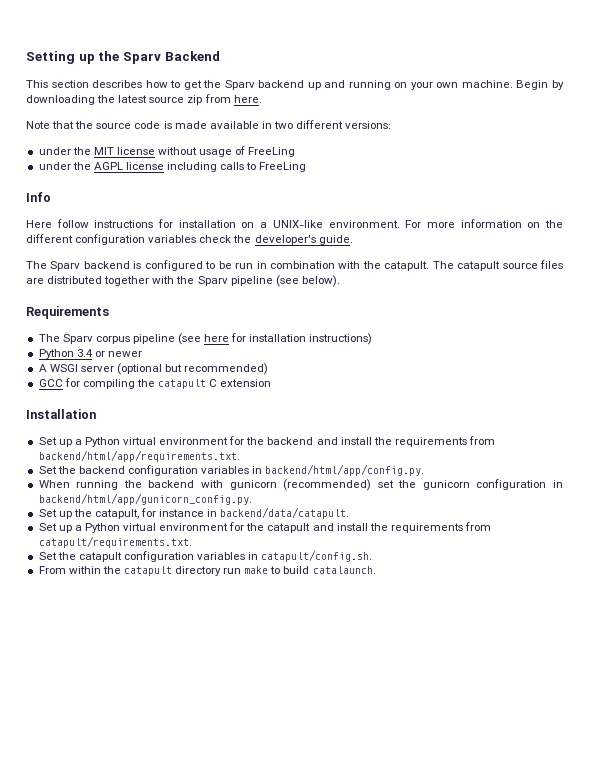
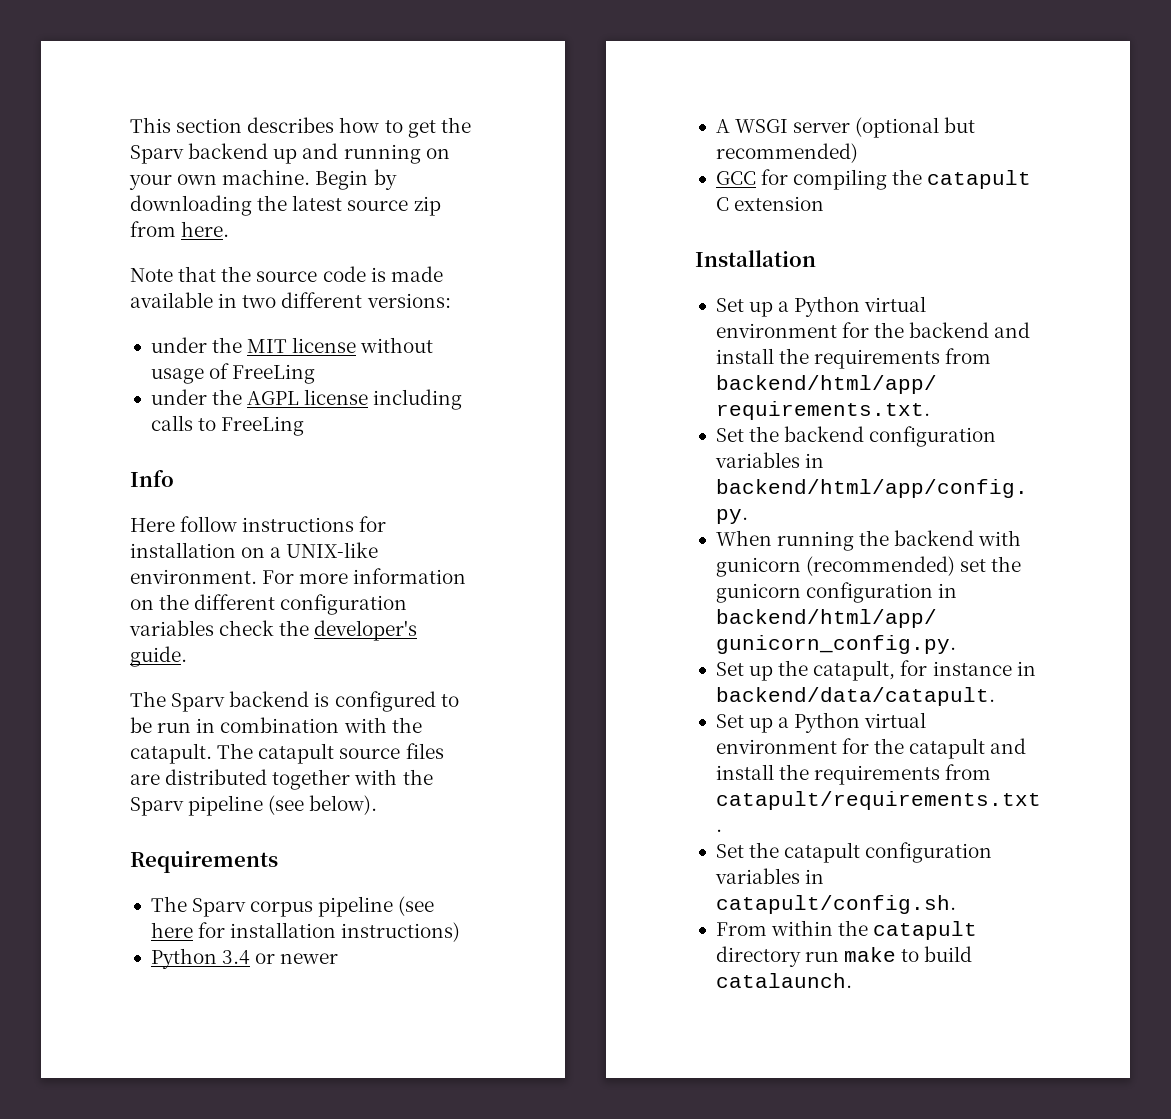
[26,51,220,64] Setting up the Sparv Backend // -> (130, 125) none

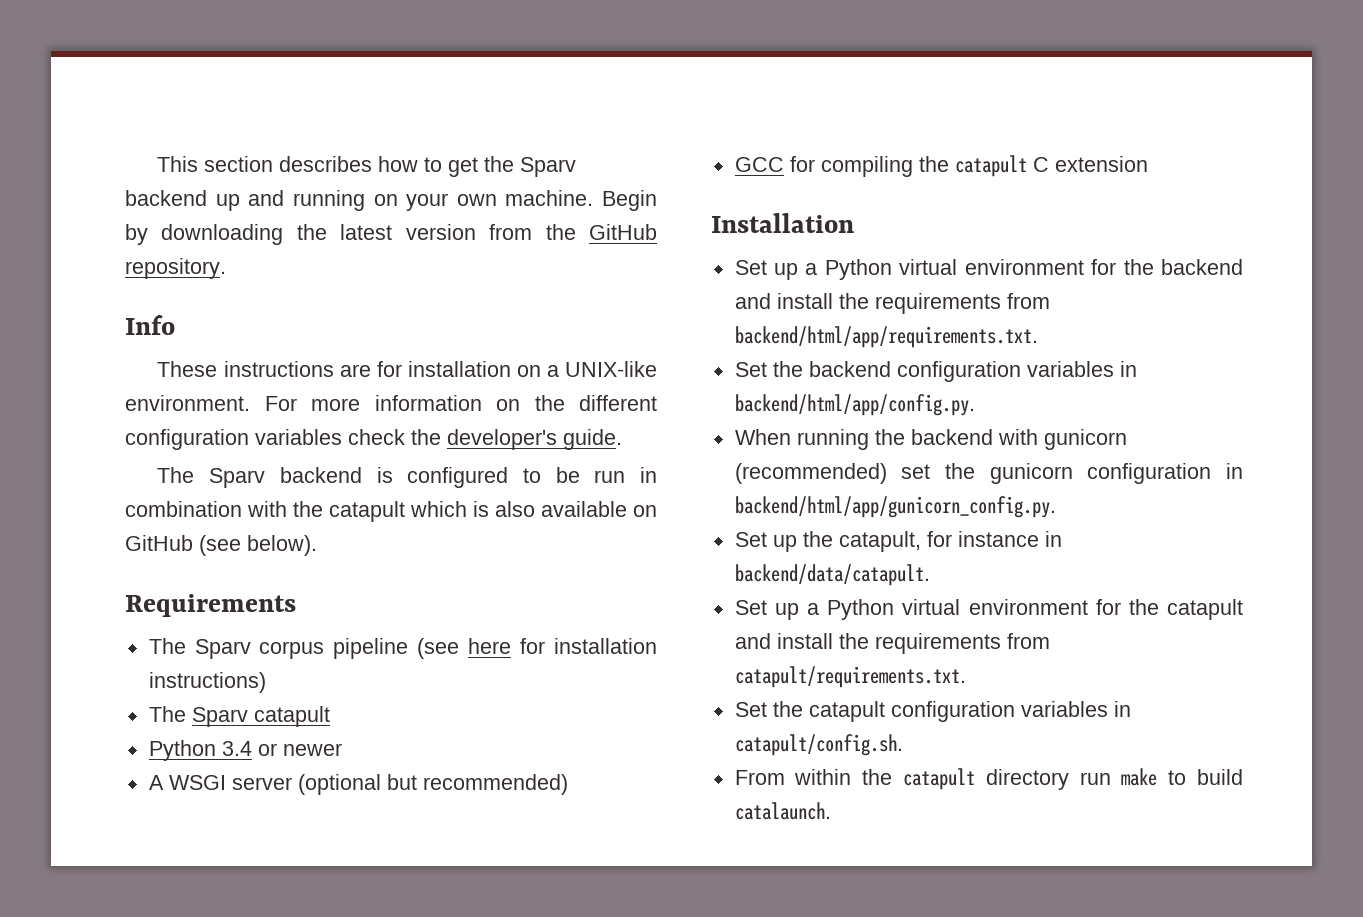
[347,196,441,216] [130,221,230,237] [130,266,443,282] [130,292,451,308] [150,337,434,353] [150,363,316,384] [150,389,463,410] [150,415,305,436] [130,470,174,487] [130,516,355,532] source zip from here. // Note that the source code is made available in two different versions: // under the MIT license without usage of FreeLing // under the AGPL license including calls to FreeLing // Info // Here follow instructions -> [405,224,657,240] [125,258,226,279] [125,315,175,335] [157,361,371,377] version from the GitHub repository. // Info // These instructions are
[130,743,444,764] [130,769,433,790] [130,795,264,816] catapult. The catapult source files are distributed together with the Sparv pipeline -> [329,501,657,522] [125,535,193,551] catapult which is also available on GitHub
(461, 932) none -> [148,706,330,727] // The Sparv catapult

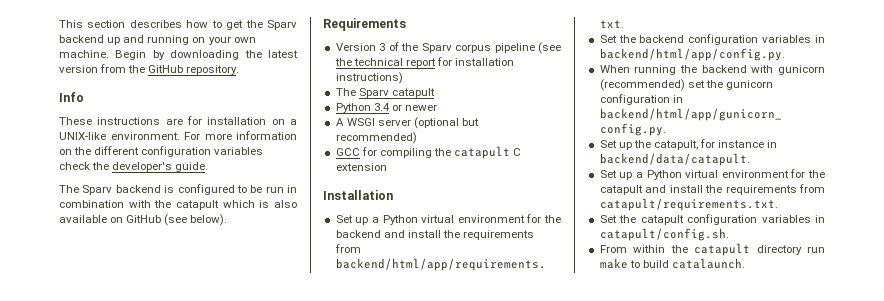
[148,638,186,654] The -> [335,42,419,51] Version 3 of the
[468,638,512,654] here -> [334,58,436,68] the technical report

